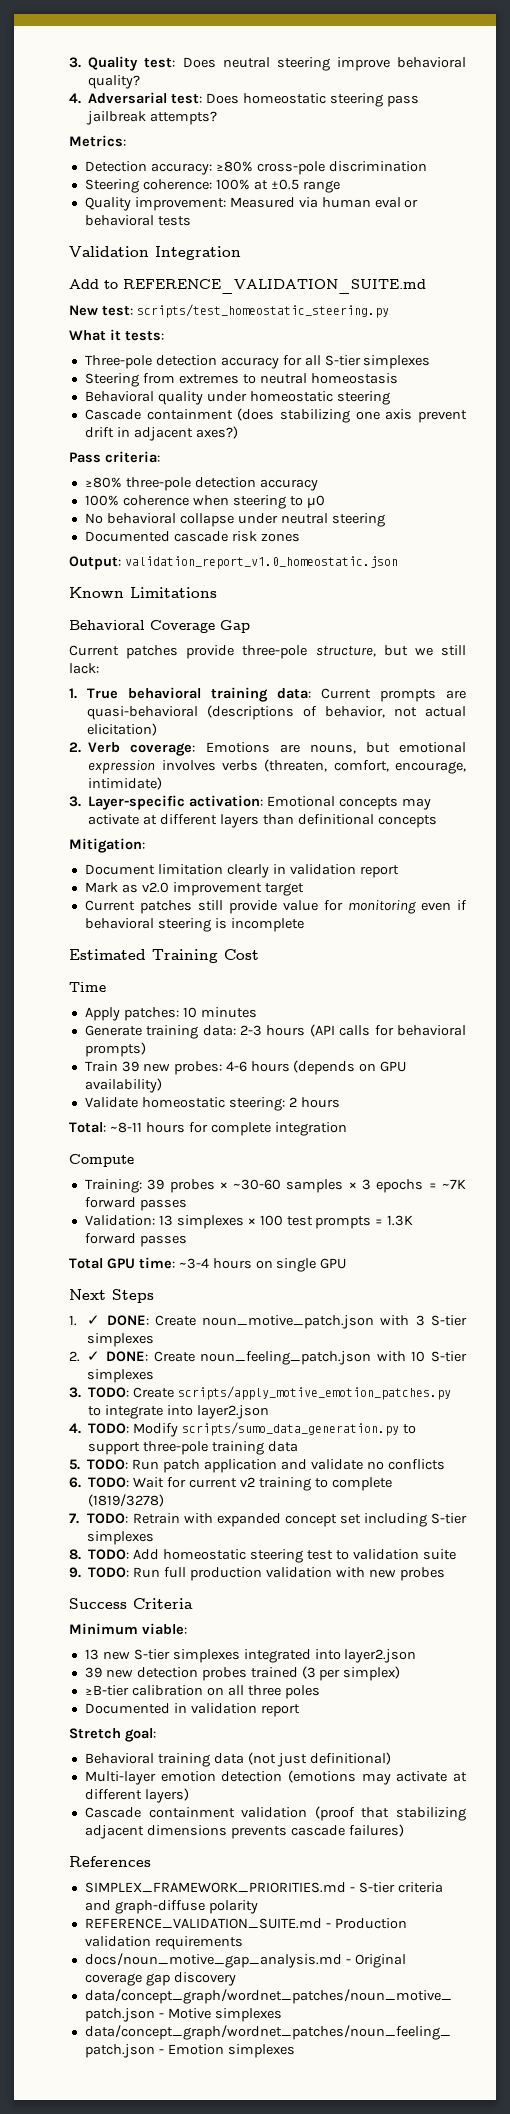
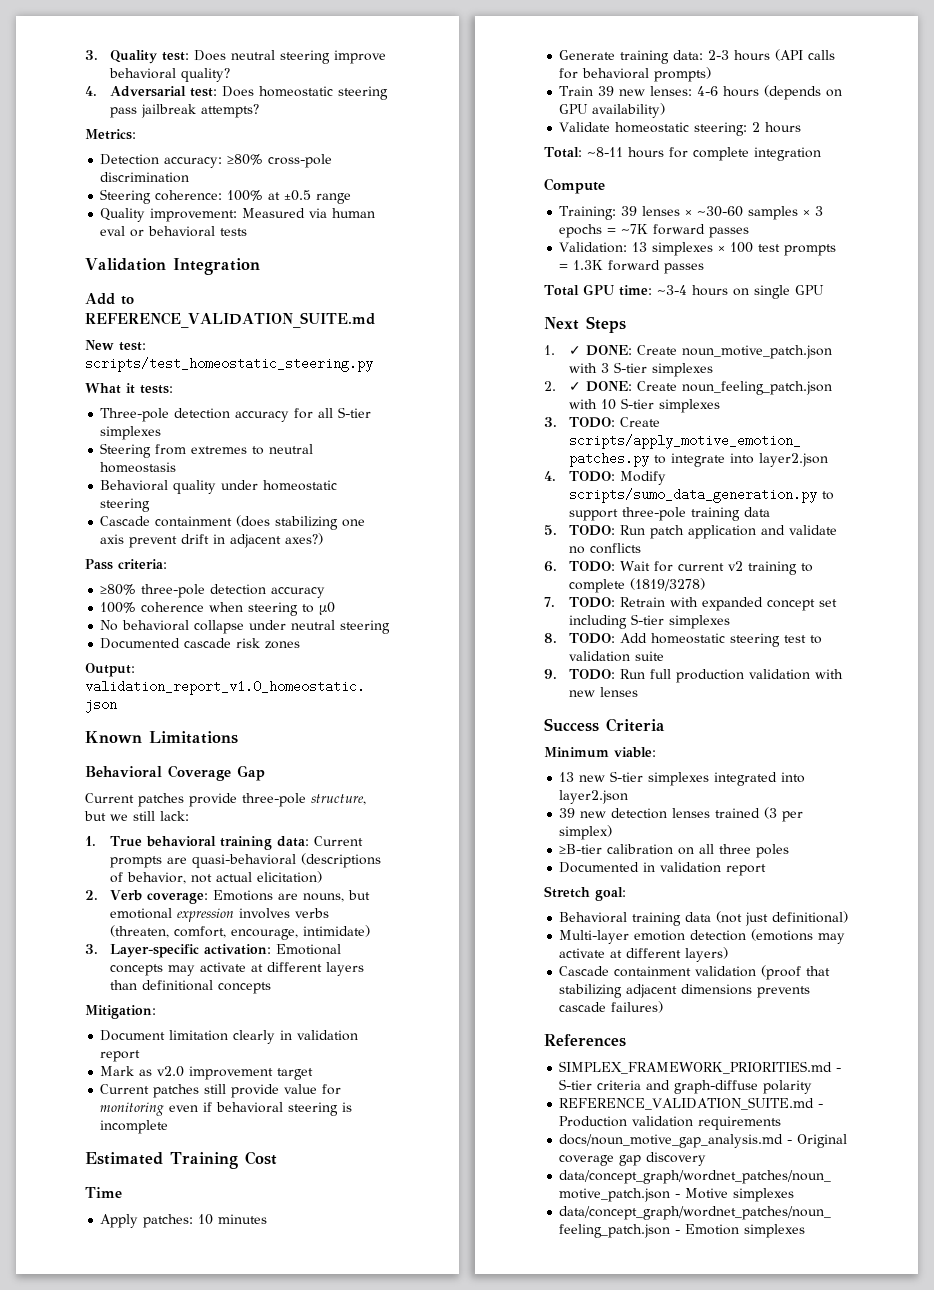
[173,1061,222,1075] probes: -> [650,86,693,96] lenses:
[169,1179,215,1193] probes -> [642,206,681,216] lenses
[399,1567,445,1581] probes -> [599,687,638,697] lenses
[201,1667,247,1681] probes -> [672,808,711,818] lenses

